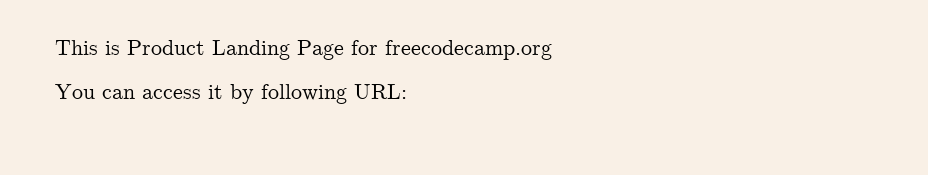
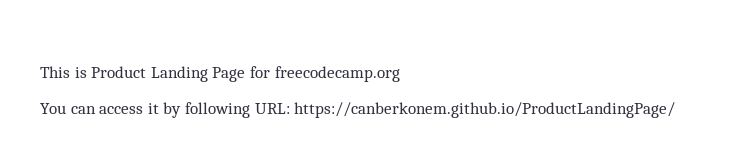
(407, 91) none -> [294,102,676,118] https://canberkonem.github.io/ProductLandingPage/

